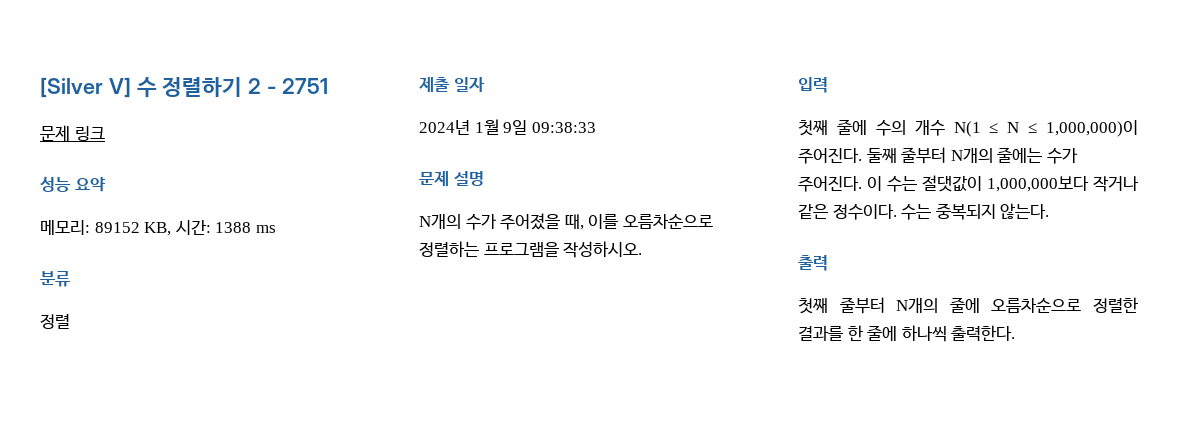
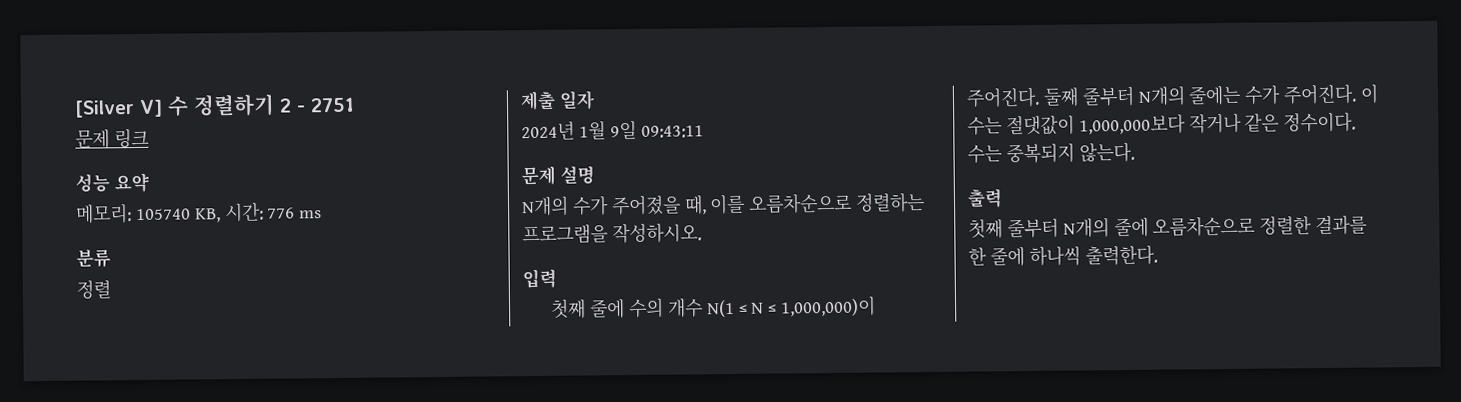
[94,222,140,233] 89152 -> [135,208,191,221] 105740
[215,222,252,233] 1388 -> [267,207,296,219] 776
[531,122,596,133] 09:38:33 -> [640,125,704,138] 09:43:11

